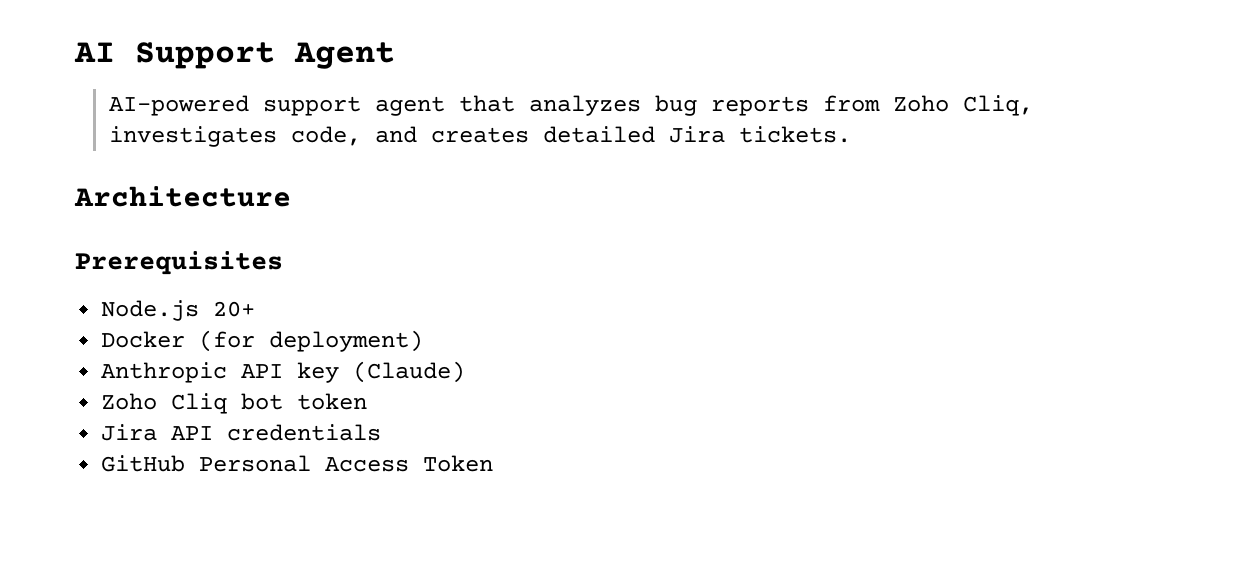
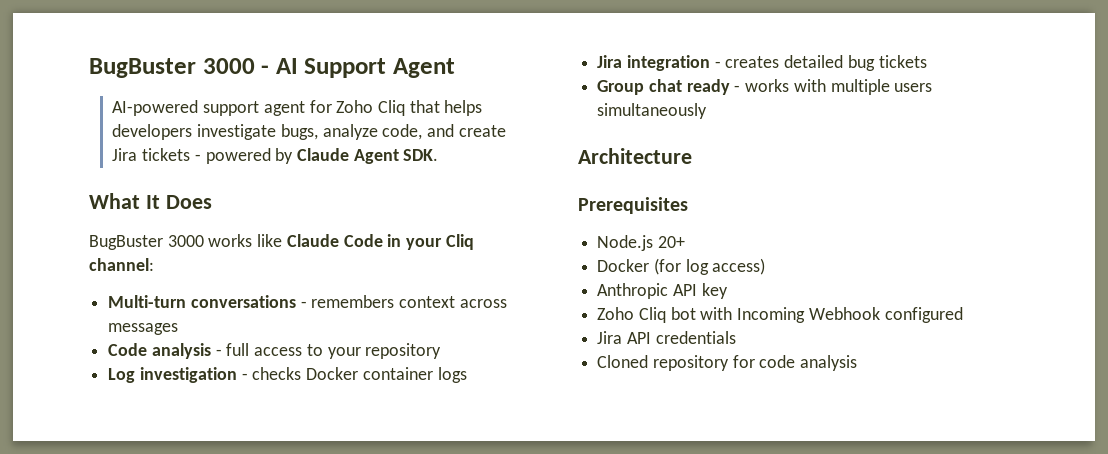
(74, 52) none -> [89,58,270,78] BugBuster 3000 -
[459,95,1034,116] [109,126,852,147] that analyzes bug reports from Zoho Cliq, investigates code, and creates detailed Jira tickets. -> [309,100,483,116] [112,124,506,140] [112,148,439,164] [89,193,212,209] [89,234,474,250] [89,258,154,271] [108,295,507,308] [108,323,179,335] [108,343,442,359] [108,367,467,383] [597,55,927,71] [597,79,933,95] [597,103,708,119] for Zoho Cliq that helps developers investigate bugs, analyze code, and create Jira tickets - powered by Claude Agent SDK. // What It Does // BugBuster 3000 works like Claude Code in your Cliq channel: // Multi-turn conversations - remembers context across messages // Code analysis - full access to your repository // Log investigation - checks Docker container logs // Jira integration - creates detailed bug tickets // Group chat ready - works with multiple users simultaneously
[269,330,424,352] deployment) -> [685,258,766,275] log access)
[353,361,466,383] (Claude) -> (728, 291) none
[297,393,368,410] token -> [700,307,963,323] with Incoming Webhook configured
[101,455,494,472] GitHub Personal Access Token -> [597,355,858,371] Cloned repository for code analysis

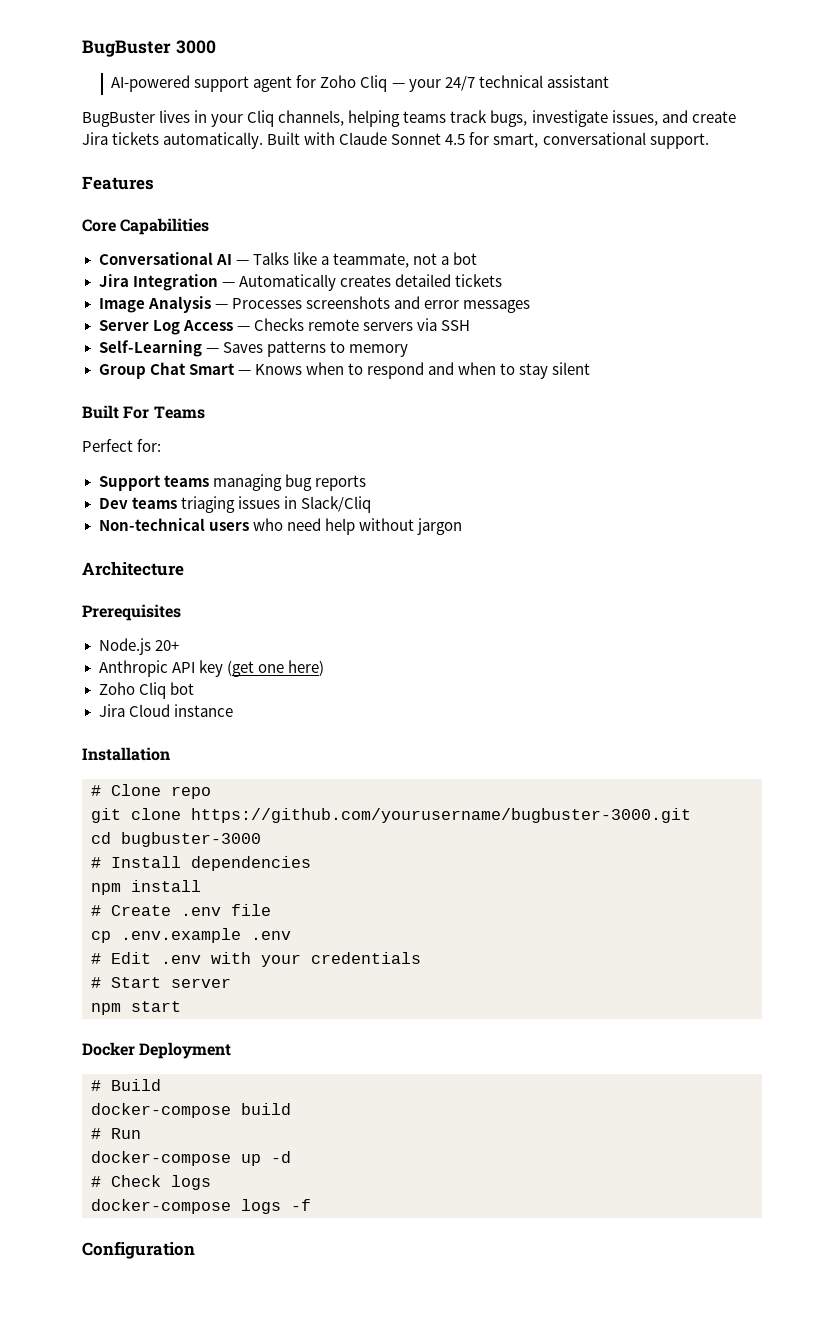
[89,58,456,78] BugBuster 3000 - AI Support Agent -> [82,40,216,57] BugBuster 3000
[409,100,483,116] [112,124,506,140] [112,148,439,164] [89,193,212,209] [89,234,474,250] [89,258,154,271] [108,295,507,308] [108,323,179,335] [108,343,442,359] [108,367,467,383] [597,55,927,71] [597,79,933,95] [597,103,708,119] that helps developers investigate bugs, analyze code, and create Jira tickets - powered by Claude Agent SDK. // What It Does // BugBuster 3000 works like Claude Code in your Cliq channel: // Multi-turn conversations - remembers context across messages // Code analysis - full access to your repository // Log investigation - checks Docker container logs // Jira integration - creates detailed bug tickets // Group chat ready - works with multiple users simultaneously -> [391,75,609,92] [82,110,736,127] [82,132,709,149] [82,176,154,190] [82,218,210,235] [98,252,477,268] [98,274,502,291] [98,296,530,313] [98,318,470,335] [98,340,408,357] [98,362,591,379] [82,405,205,419] [82,439,162,452] [98,474,366,491] [98,496,371,513] [98,518,462,535] — your 24/7 technical assistant // BugBuster lives in your Cliq channels, helping teams track bugs, investigate issues, and create Jira tickets automatically. Built with Claude Sonnet 4.5 for smart, conversational support. // Features // Core Capabilities // Conversational AI — Talks like a teammate, not a bot // Jira Integration — Automatically creates detailed tickets // Image Analysis — Processes screenshots and error messages // Server Log Access — Checks remote servers via SSH // Self-Learning — Saves patterns to memory // Group Chat Smart — Knows when to respond and when to stay silent // Built For Teams // Perfect for: // Support teams managing bug reports // Dev teams triaging issues in Slack/Cliq // Non-technical users who need help without jargon
[597,258,766,275] // Docker (for log access) -> (179, 645) none
(728, 291) none -> [226,660,324,677] (get one here)
[700,307,963,323] [597,331,736,344] [597,355,858,371] with Incoming Webhook configured // Jira API credentials // Cloned repository for code analysis -> [98,704,233,717] [82,747,170,761] [91,784,211,799] [91,808,691,823] [91,832,261,847] [91,856,311,871] [91,880,201,895] [91,904,271,916] [91,928,291,943] [91,952,421,967] [91,977,231,988] [91,1001,181,1015] [82,1042,232,1059] [91,1079,161,1091] [91,1103,291,1118] [91,1128,141,1139] [91,1151,291,1166] [91,1175,211,1190] [91,1199,311,1214] [82,1241,195,1259] // Jira Cloud instance // Installation // # Clone repo // git clone https://github.com/yourusername/bugbuster-3000.git // cd bugbuster-3000 // # Install dependencies // npm install // # Create .env file // cp .env.example .env // # Edit .env with your credentials // # Start server // npm start // Docker Deployment // # Build // docker-compose build // # Run // docker-compose up -d // # Check logs // docker-compose logs -f // Configuration

